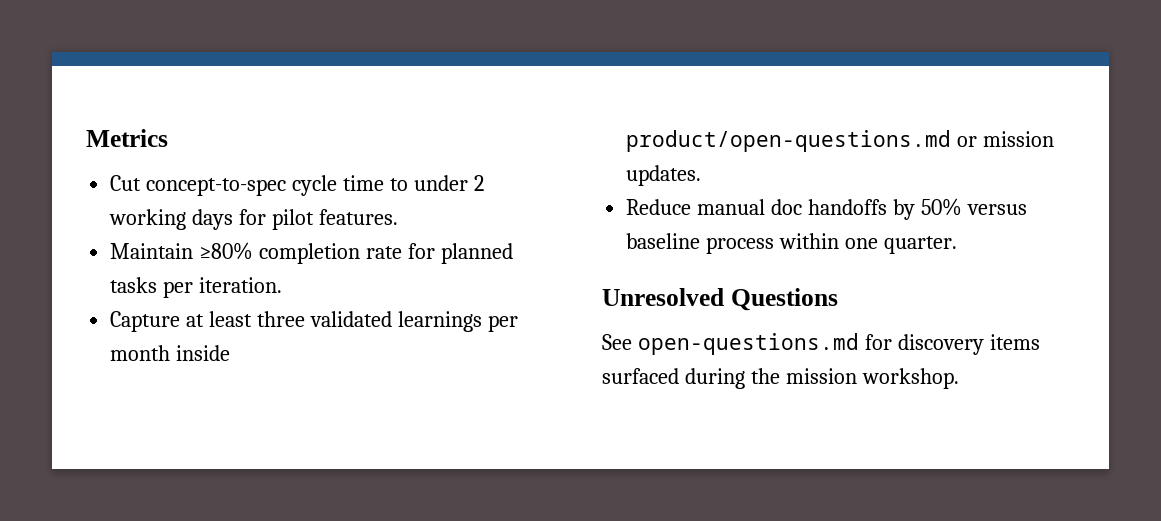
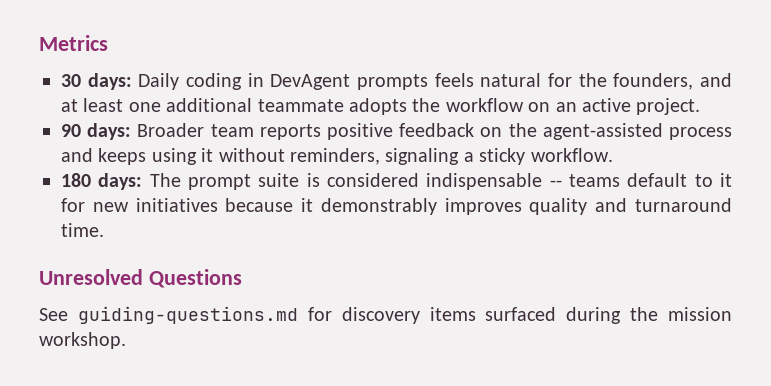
[110,175,484,196] [109,209,398,230] [110,242,513,264] [110,277,283,298] [110,311,518,332] [110,345,231,361] [626,130,1055,152] [626,165,702,186] [626,198,1027,220] [626,233,957,254] Cut concept-to-spec cycle time to under 2 working days for pilot features. // Maintain ≥80% completion rate for planned tasks per iteration. // Capture at least three validated learnings per month inside product/open-questions.md or mission updates. // Reduce manual doc handoffs by 50% versus baseline process within one quarter. -> [61,73,732,90] [61,98,701,115] [61,123,732,140] [61,148,613,165] [61,173,733,190] [61,198,732,215] [61,223,104,237] 30 days: Daily coding in DevAgent prompts feels natural for the founders, and at least one additional teammate adopts the workflow on an active project. // 90 days: Broader team reports positive feedback on the agent-assisted process and keeps using it without reminders, signaling a sticky workflow. // 180 days: The prompt suite is considered indispensable -- teams default to it for new initiatives because it demonstrably improves quality and turnaround time.
[637,333,859,355] open-questions.md -> [77,306,298,324] guiding-questions.md

